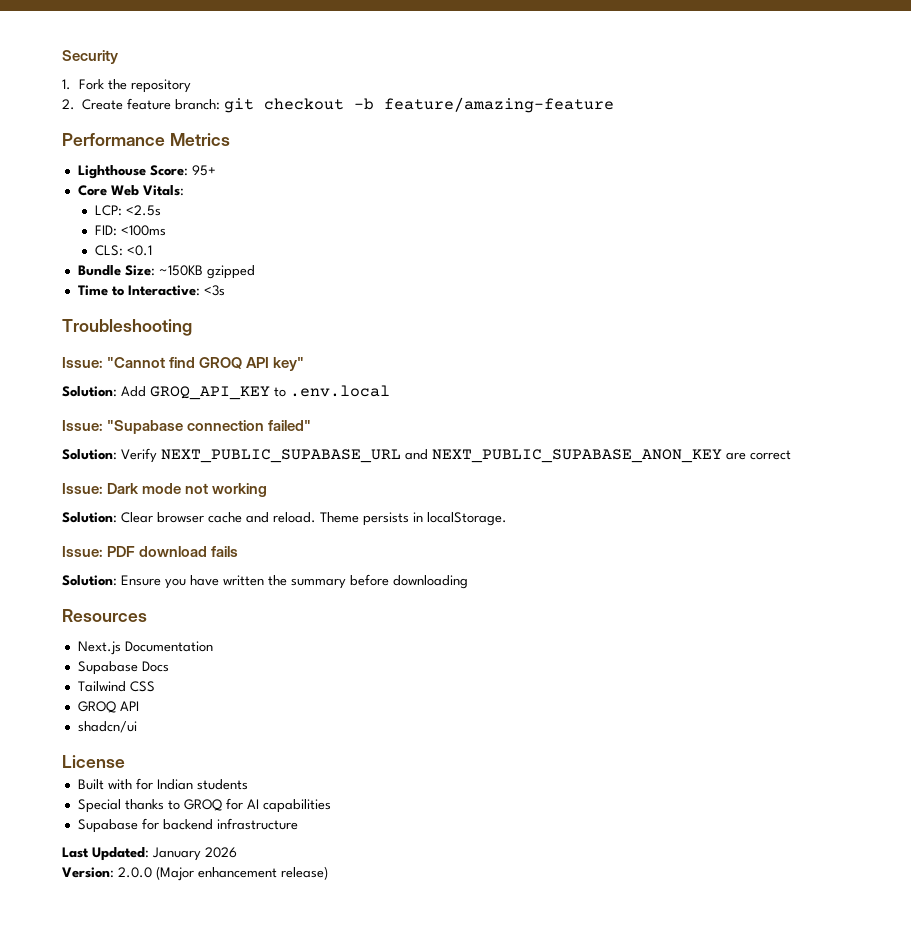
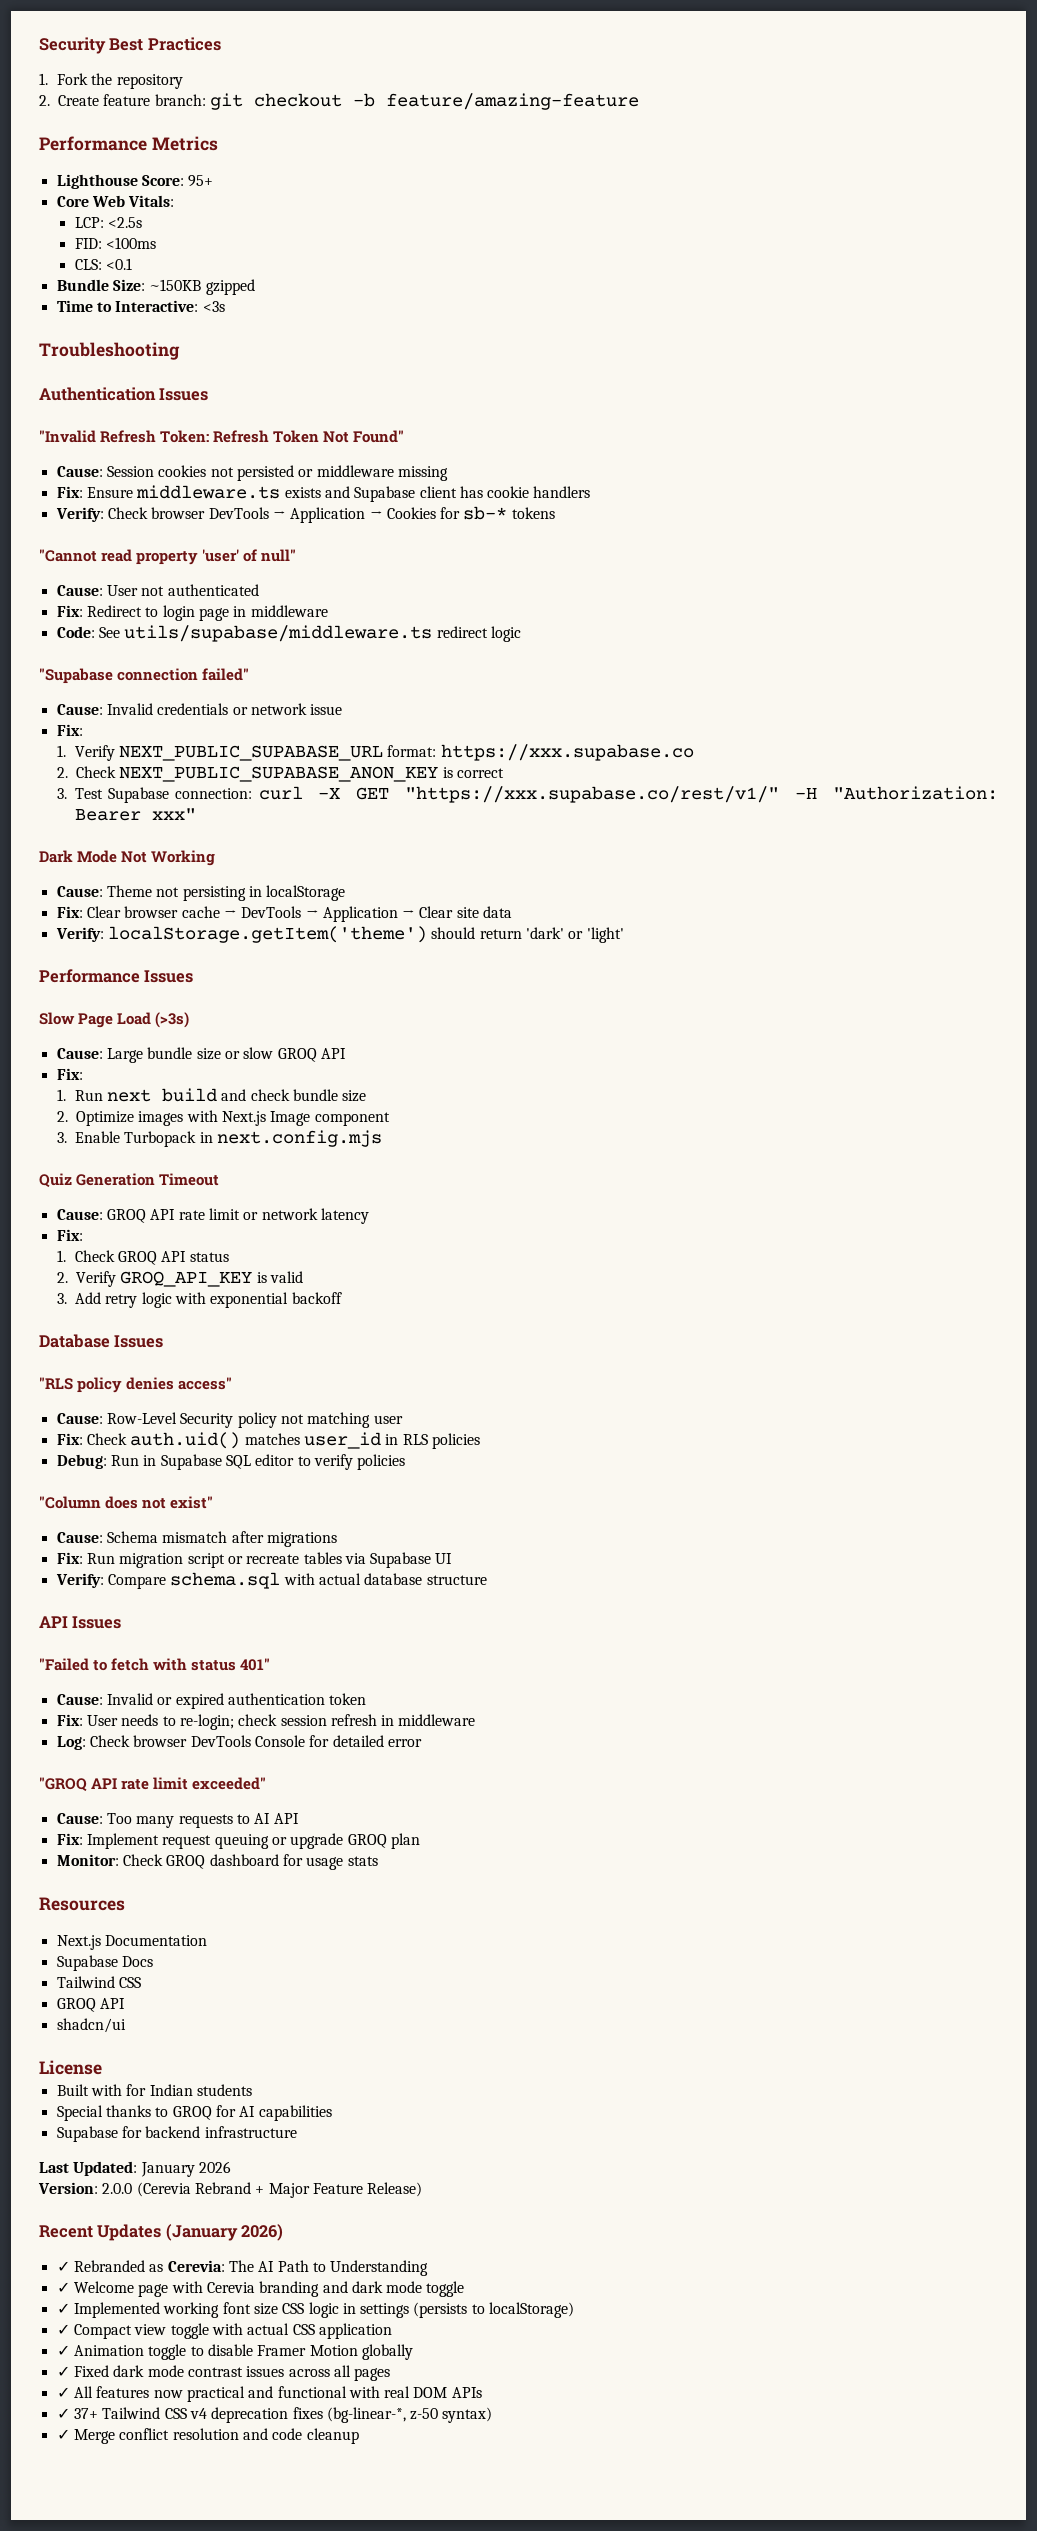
[62,50,118,64] Security -> [39,37,221,54] Security Best Practices
[62,357,305,371] [62,385,390,400] [62,420,312,434] [62,448,791,463] [62,483,268,497] [62,512,507,526] [62,546,239,557] [62,574,468,589] Issue: "Cannot find GROQ API key" // Solution: Add GROQ_API_KEY to .env.local // Issue: "Supabase connection failed" // Solution: Verify NEXT_PUBLIC_SUPABASE_URL and NEXT_PUBLIC_SUPABASE_ANON_KEY are correct // Issue: Dark mode not working // Solution: Clear browser cache and reload. Theme persists in localStorage. // Issue: PDF download fails // Solution: Ensure you have written the summary before downloading -> [39,387,209,401] [39,430,405,443] [56,465,448,481] [56,485,591,502] [55,506,555,523] [39,549,297,565] [56,584,259,596] [56,605,328,621] [56,625,521,642] [39,668,250,684] [56,703,343,715] [56,724,83,736] [56,744,694,761] [56,766,504,782] [56,786,998,803] [74,808,196,821] [39,850,216,866] [56,885,346,901] [56,906,513,922] [55,926,624,943] [39,969,194,983] [39,1012,190,1028] [56,1047,346,1063] [56,1068,83,1080] [56,1088,367,1102] [56,1110,390,1126] [56,1130,382,1147] [39,1173,220,1188] [56,1208,369,1224] [56,1229,83,1241] [56,1250,229,1265] [56,1271,303,1287] [56,1292,342,1308] [39,1334,164,1348] [39,1377,233,1393] [56,1412,403,1428] [56,1432,480,1449] [56,1454,406,1470] [39,1496,214,1509] [56,1531,337,1547] [56,1552,453,1568] [55,1572,487,1589] [39,1616,122,1629] [39,1658,271,1671] [56,1693,367,1709] [56,1714,476,1730] [56,1735,422,1750] [39,1777,267,1792] [56,1813,299,1828] [56,1833,420,1849] [56,1854,378,1870] Authentication Issues // "Invalid Refresh Token: Refresh Token Not Found" // Cause: Session cookies not persisted or middleware missing // Fix: Ensure middleware.ts exists and Supabase client has cookie handlers // Verify: Check browser DevTools → Application → Cookies for sb-* tokens // "Cannot read property 'user' of null" // Cause: User not authenticated // Fix: Redirect to login page in middleware // Code: See utils/supabase/middleware.ts redirect logic // "Supabase connection failed" // Cause: Invalid credentials or network issue // Fix: // 1. Verify NEXT_PUBLIC_SUPABASE_URL format: https://xxx.supabase.co // 2. Check NEXT_PUBLIC_SUPABASE_ANON_KEY is correct // 3. Test Supabase connection: curl -X GET "https://xxx.supabase.co/rest/v1/" -H "Authorization: Bearer xxx" // Dark Mode Not Working // Cause: Theme not persisting in localStorage // Fix: Clear browser cache → DevTools → Application → Clear site data // Verify: localStorage.getItem('theme') should return 'dark' or 'light' // Performance Issues // Slow Page Load (>3s) // Cause: Large bundle size or slow GROQ API // Fix: // 1. Run next build and check bundle size // 2. Optimize images with Next.js Image component // 3. Enable Turbopack in next.config.mjs // Quiz Generation Timeout // Cause: GROQ API rate limit or network latency // Fix: // 1. Check GROQ API status // 2. Verify GROQ_API_KEY is valid // 3. Add retry logic with exponential backoff // Database Issues // "RLS policy denies access" // Cause: Row-Level Security policy not matching user // Fix: Check auth.uid() matches user_id in RLS policies // Debug: Run in Supabase SQL editor to verify policies // "Column does not exist" // Cause: Schema mismatch after migrations // Fix: Run migration script or recreate tables via Supabase UI // Verify: Compare schema.sql with actual database structure // API Issues // "Failed to fetch with status 401" // Cause: Invalid or expired authentication token // Fix: User needs to re-login; check session refresh in middleware // Log: Check browser DevTools Console for detailed error // "GROQ API rate limit exceeded" // Cause: Too many requests to AI API // Fix: Implement request queuing or upgrade GROQ plan // Monitor: Check GROQ dashboard for usage stats
[156,866,328,881] (Major enhancement release) -> [136,2182,423,2198] [39,2224,284,2241] [56,2260,429,2276] [56,2281,465,2297] [56,2302,575,2318] [56,2323,392,2339] [56,2344,413,2360] [56,2365,391,2381] [56,2386,482,2402] [56,2407,493,2423] [56,2428,359,2444] (Cerevia Rebrand + Major Feature Release) // Recent Updates (January 2026) // ✓ Rebranded as Cerevia: The AI Path to Understanding // ✓ Welcome page with Cerevia branding and dark mode toggle // ✓ Implemented working font size CSS logic in settings (persists to localStorage) // ✓ Compact view toggle with actual CSS application // ✓ Animation toggle to disable Framer Motion globally // ✓ Fixed dark mode contrast issues across all pages // ✓ All features now practical and functional with real DOM APIs // ✓ 37+ Tailwind CSS v4 deprecation fixes (bg-linear-*, z-50 syntax) // ✓ Merge conflict resolution and code cleanup

